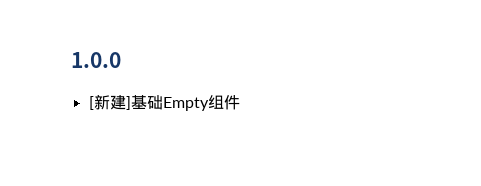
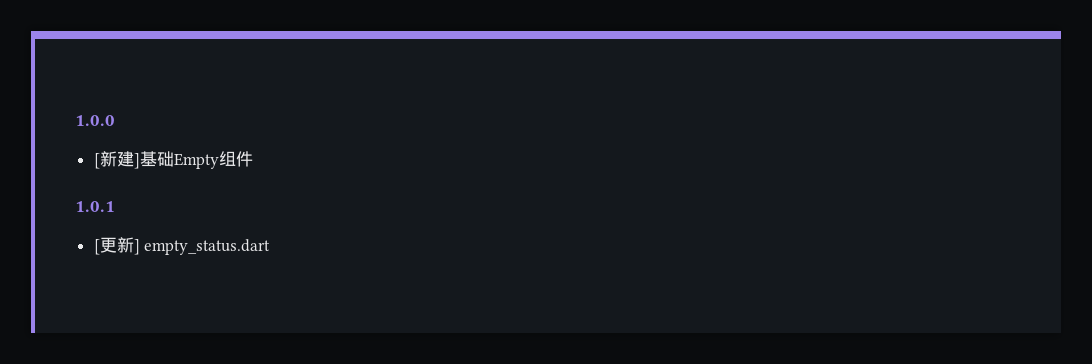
(240, 102) none -> [75,201,115,212] [93,237,271,255] // 1.0.1 // [更新] empty_status.dart

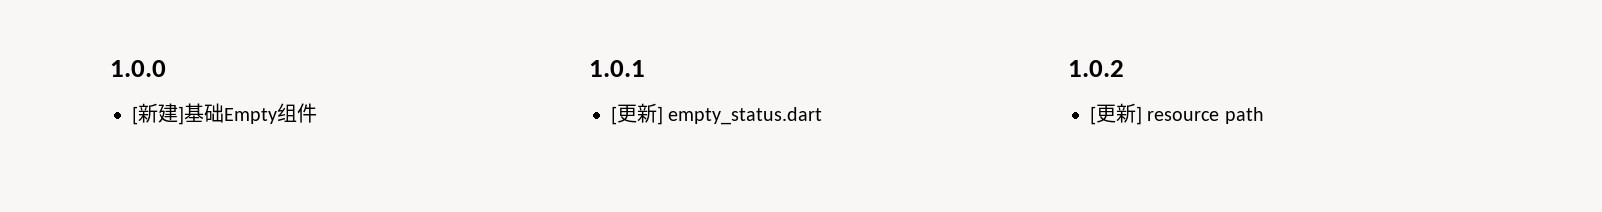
(271, 247) none -> [1068,60,1124,77] [1090,103,1264,125] // 1.0.2 // [更新] resource path

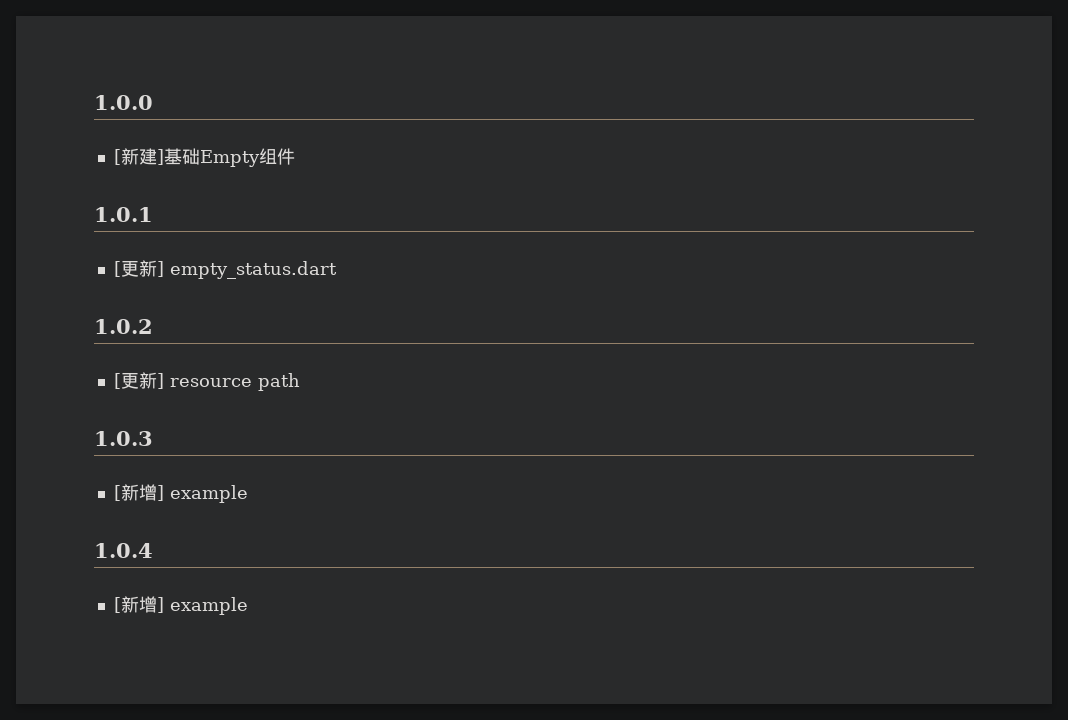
(1264, 115) none -> [94,431,153,446] [113,484,248,503] [94,543,153,558] [113,596,248,615] // 1.0.3 // [新增] example // 1.0.4 // [新增] example

